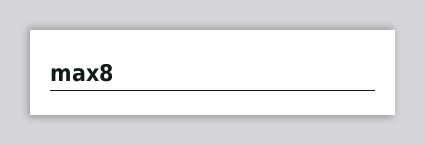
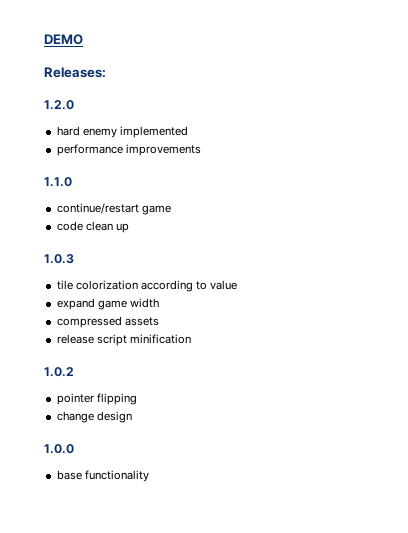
[50,63,113,82] max8 -> [44,34,83,45] [44,67,106,78] [44,100,74,110] [56,126,188,138] [56,144,201,156] [44,177,72,187] [56,203,171,215] [56,221,129,233] [44,254,74,264] [56,280,238,292] [56,298,159,310] [56,316,159,328] [56,334,191,346] [44,367,74,377] [56,393,137,405] [56,411,132,423] [44,444,74,454] [56,470,149,482] DEMO // Releases: // 1.2.0 // hard enemy implemented // performance improvements // 1.1.0 // continue/restart game // code clean up // 1.0.3 // tile colorization according to value // expand game width // compressed assets // release script minification // 1.0.2 // pointer flipping // change design // 1.0.0 // base functionality

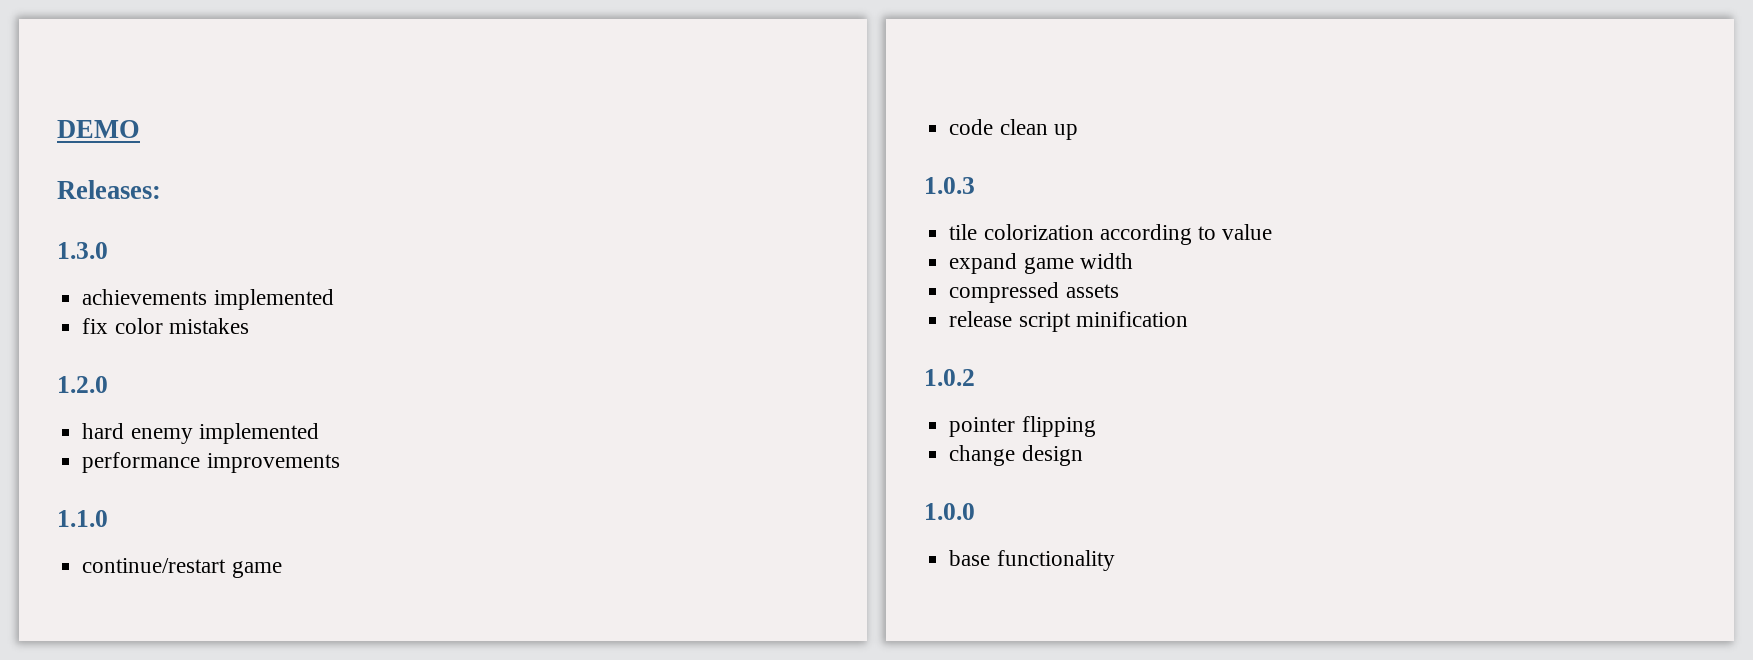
(106, 72) none -> [57,242,108,259] [82,289,334,310] [82,318,249,334] // 1.3.0 // achievements implemented // fix color mistakes

